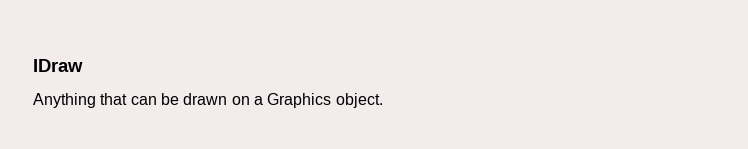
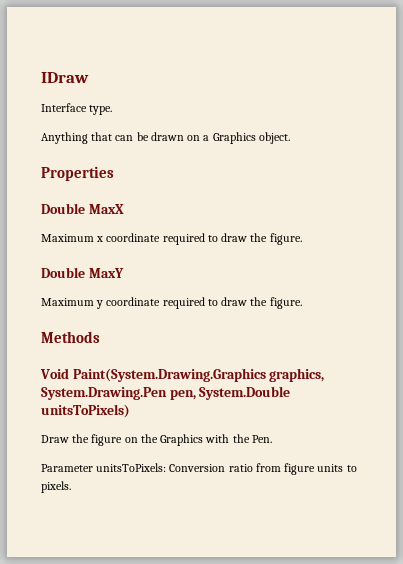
(83, 65) none -> [41,103,113,115] // Interface type.
(383, 100) none -> [41,166,114,181] [41,203,124,214] [41,233,302,245] [41,267,124,278] [41,297,302,309] [41,331,100,343] [40,368,325,382] [41,386,291,400] [41,404,130,418] [41,434,272,446] [41,463,357,475] [41,481,71,493] // Properties // Double MaxX // Maximum x coordinate required to draw the figure. // Double MaxY // Maximum y coordinate required to draw the figure. // Methods // Void Paint(System.Drawing.Graphics graphics, System.Drawing.Pen pen, System.Double unitsToPixels) // Draw the figure on the Graphics with the Pen. // Parameter unitsToPixels: Conversion ratio from figure units to pixels.

